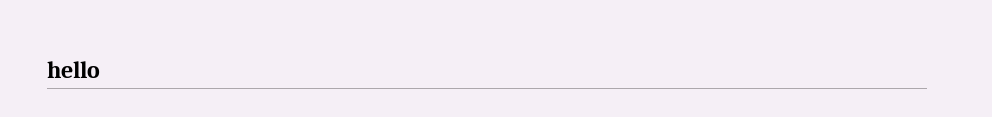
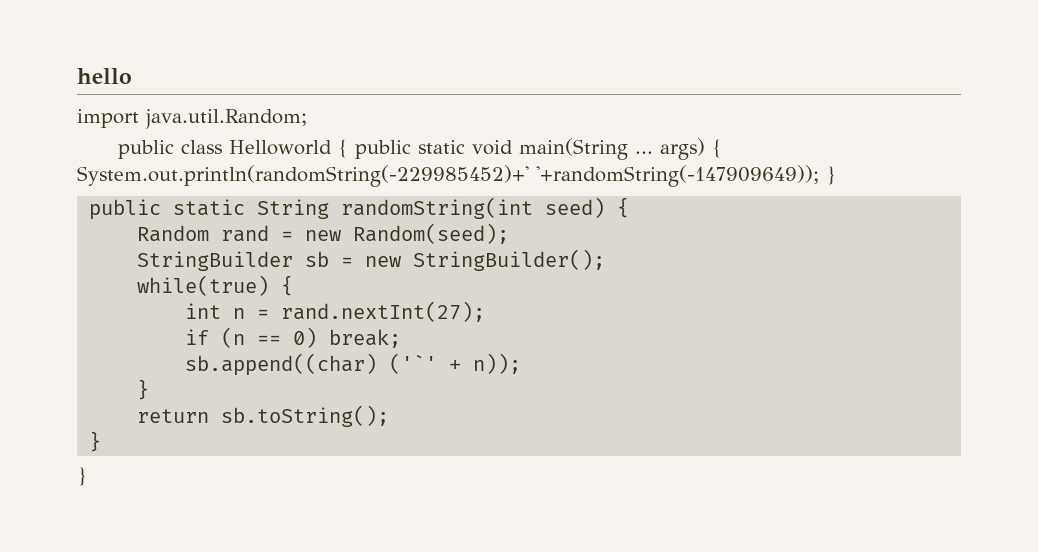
(100, 69) none -> [77,109,307,129] [118,138,723,160] [77,165,836,187] [89,197,630,220] [137,223,510,244] [137,249,606,271] [137,275,294,296] [185,301,486,322] [185,327,402,348] [185,353,522,376] [137,379,150,400] [137,405,390,427] [89,431,102,452] [77,467,87,486] // import java.util.Random; // public class Helloworld { public static void main(String ... args) { System.out.println(randomString(-229985452)+' '+randomString(-147909649)); } // public static String randomString(int seed) { // Random rand = new Random(seed); // StringBuilder sb = new StringBuilder(); // while(true) { // int n = rand.nextInt(27); // if (n == 0) break; // sb.append((char) ('`' + n)); // } // return sb.toString(); // } // }

